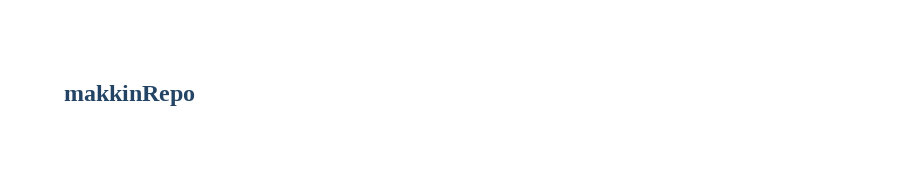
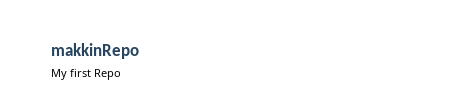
(195, 95) none -> [51,69,121,80] // My first Repo

